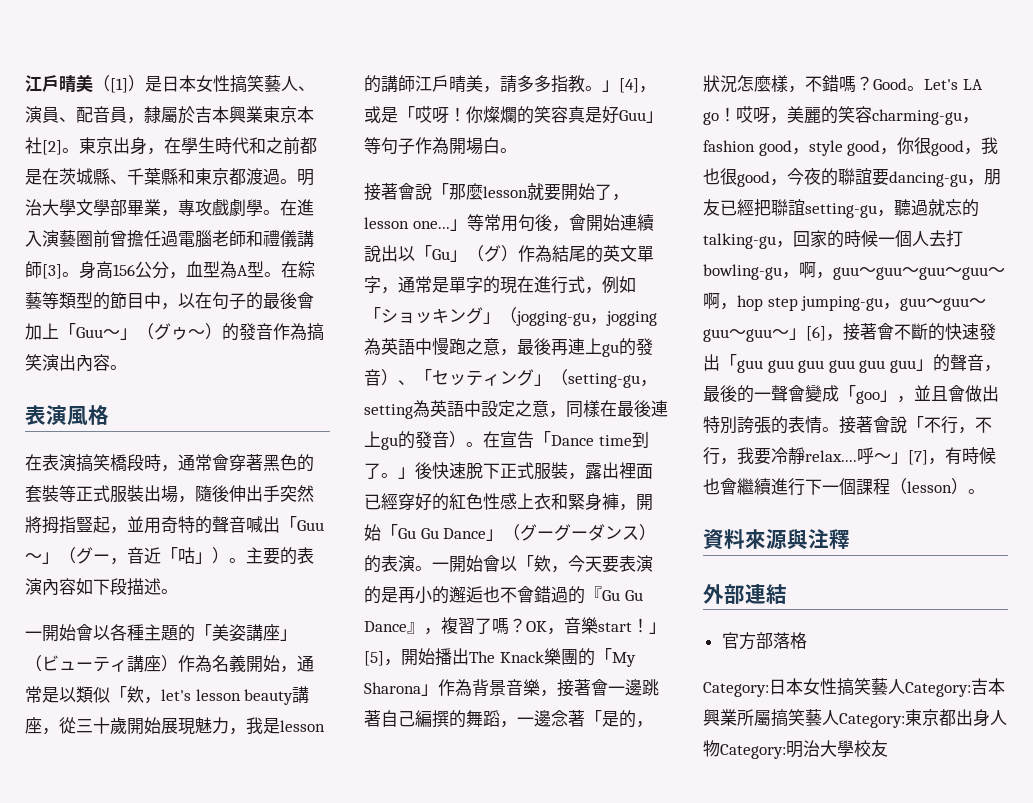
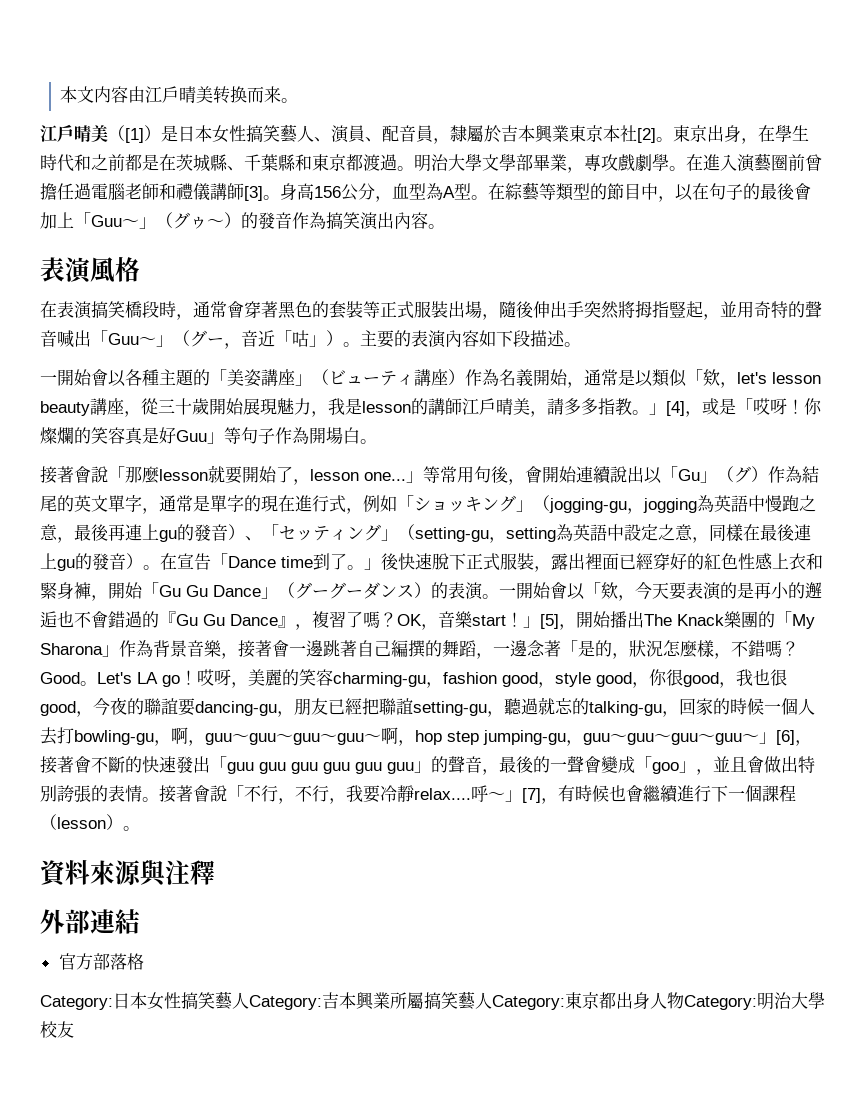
(25, 83) none -> [60,86,299,104] 本文内容由江戶晴美转换而来。 //

